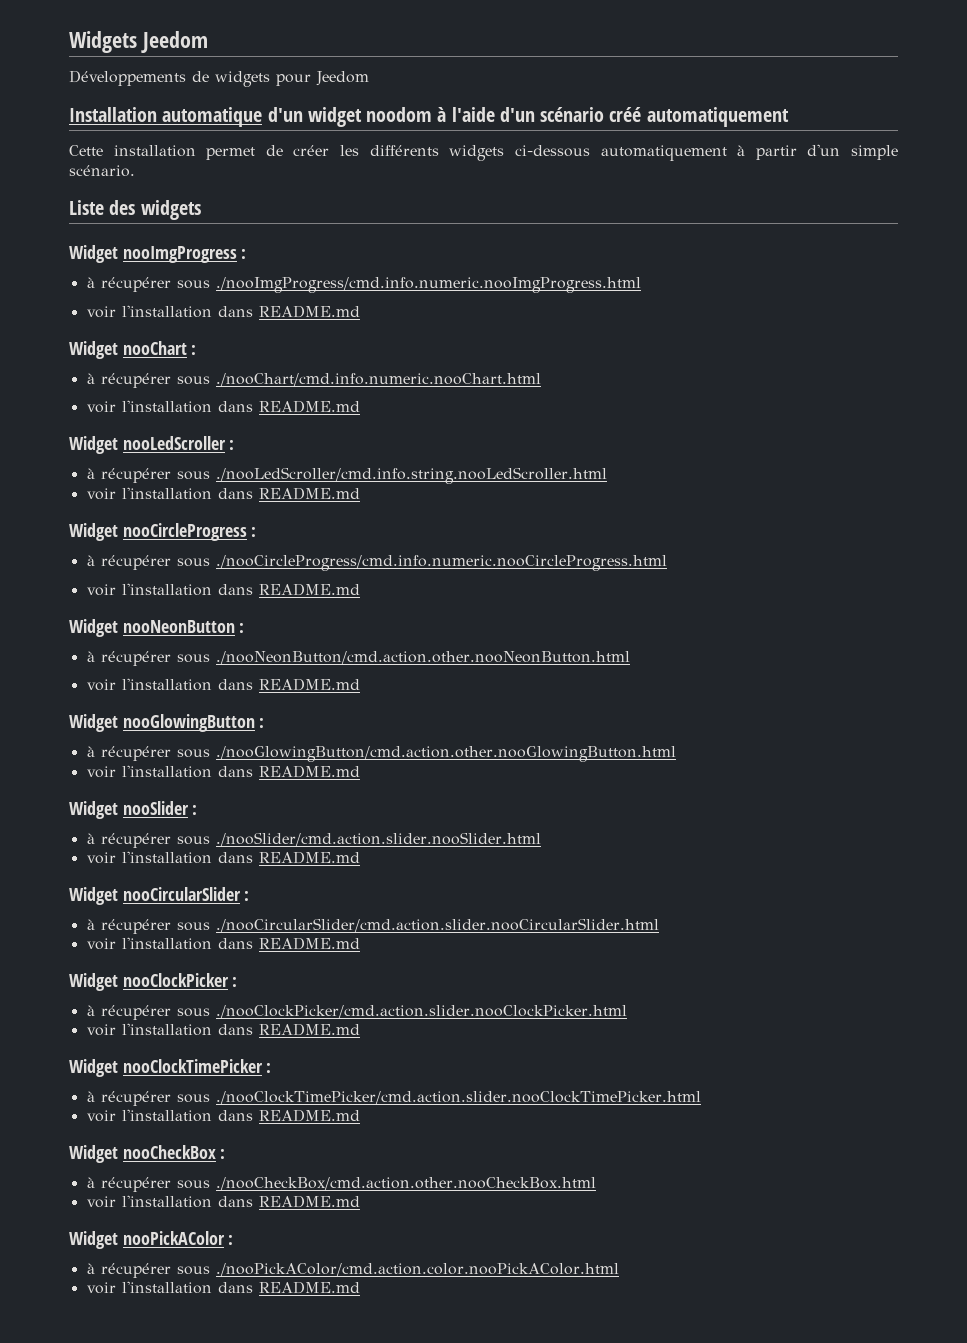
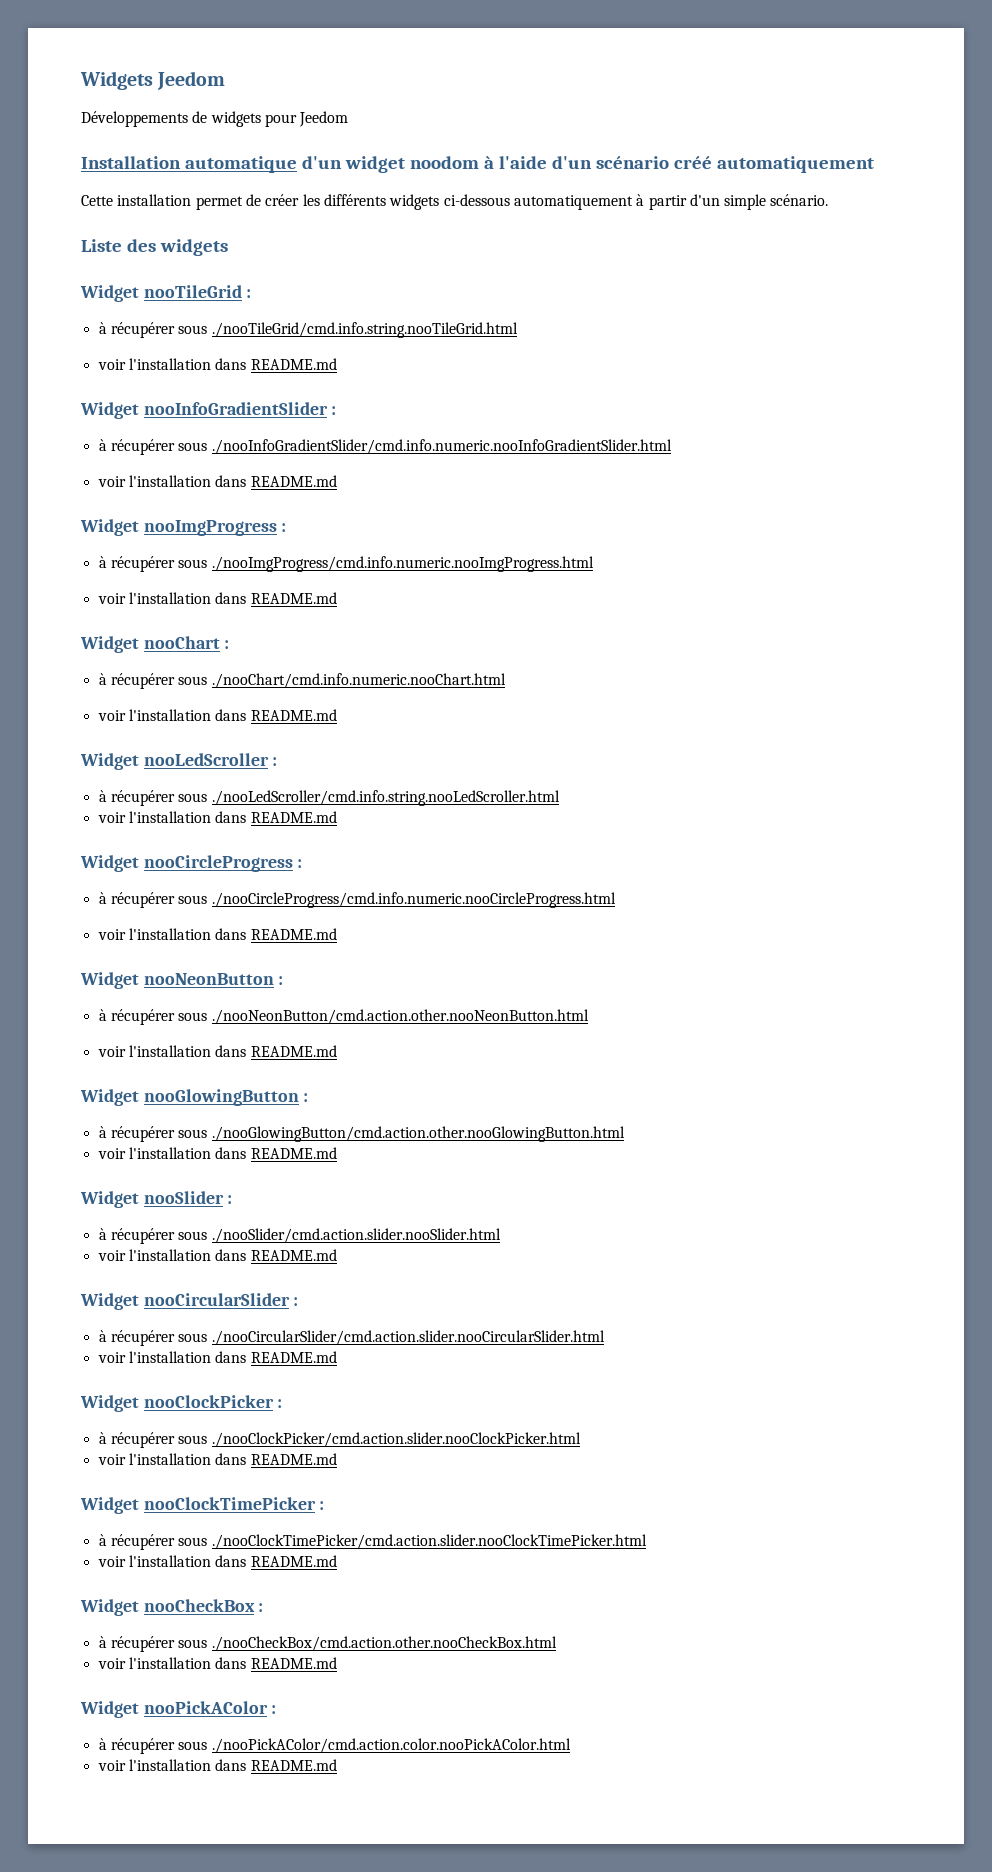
(201, 210) none -> [80,285,252,302] [98,322,518,338] [97,358,337,370] [80,402,337,419] [98,439,672,455] [97,475,337,487] // Widget nooTileGrid : // à récupérer sous ./nooTileGrid/cmd.info.string.nooTileGrid.html // voir l'installation dans README.md // Widget nooInfoGradientSlider : // à récupérer sous ./nooInfoGradientSlider/cmd.info.numeric.nooInfoGradientSlider.html // voir l'installation dans README.md

